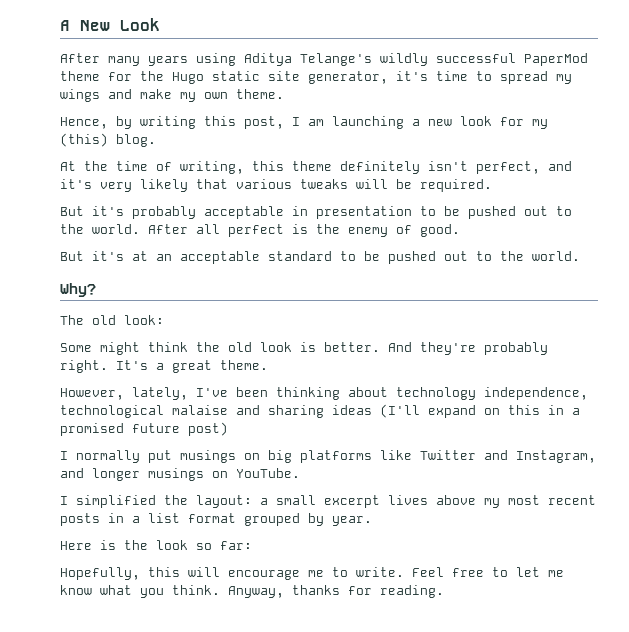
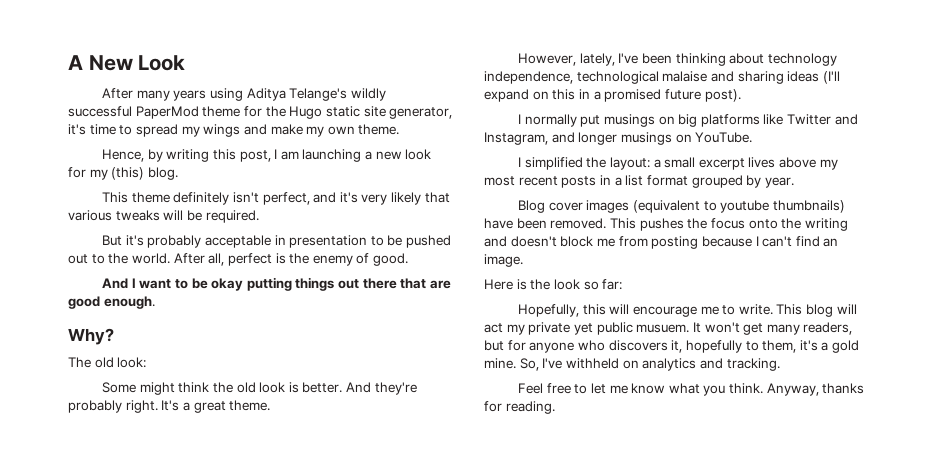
[60,161,284,174] At the time of writing, this -> [101,192,128,203] This
[196,224,220,234] all -> [208,253,225,266] all,
[60,251,580,264] But it's at an acceptable standard to be pushed out to the world. -> [101,277,452,291] [68,296,155,309] And I want to be okay putting things out there that are good enough.
[188,422,228,436] post) -> [704,89,741,102] post).
(372, 521) none -> [517,200,845,213] [484,218,848,231] [484,236,839,249] [484,254,523,267] // Blog cover images (equivalent to youtube thumbnails) have been removed. This pushes the focus onto the writing and doesn't block me from posting because I can't find an image.
(404, 572) none -> [776,304,857,317] [484,322,853,335] [484,340,860,353] [484,358,780,371] This blog will act my private yet public musuem. It won't get many readers, but for anyone who discovers it, hopefully to them, it's a gold mine. So, I've withheld on analytics and tracking. //

